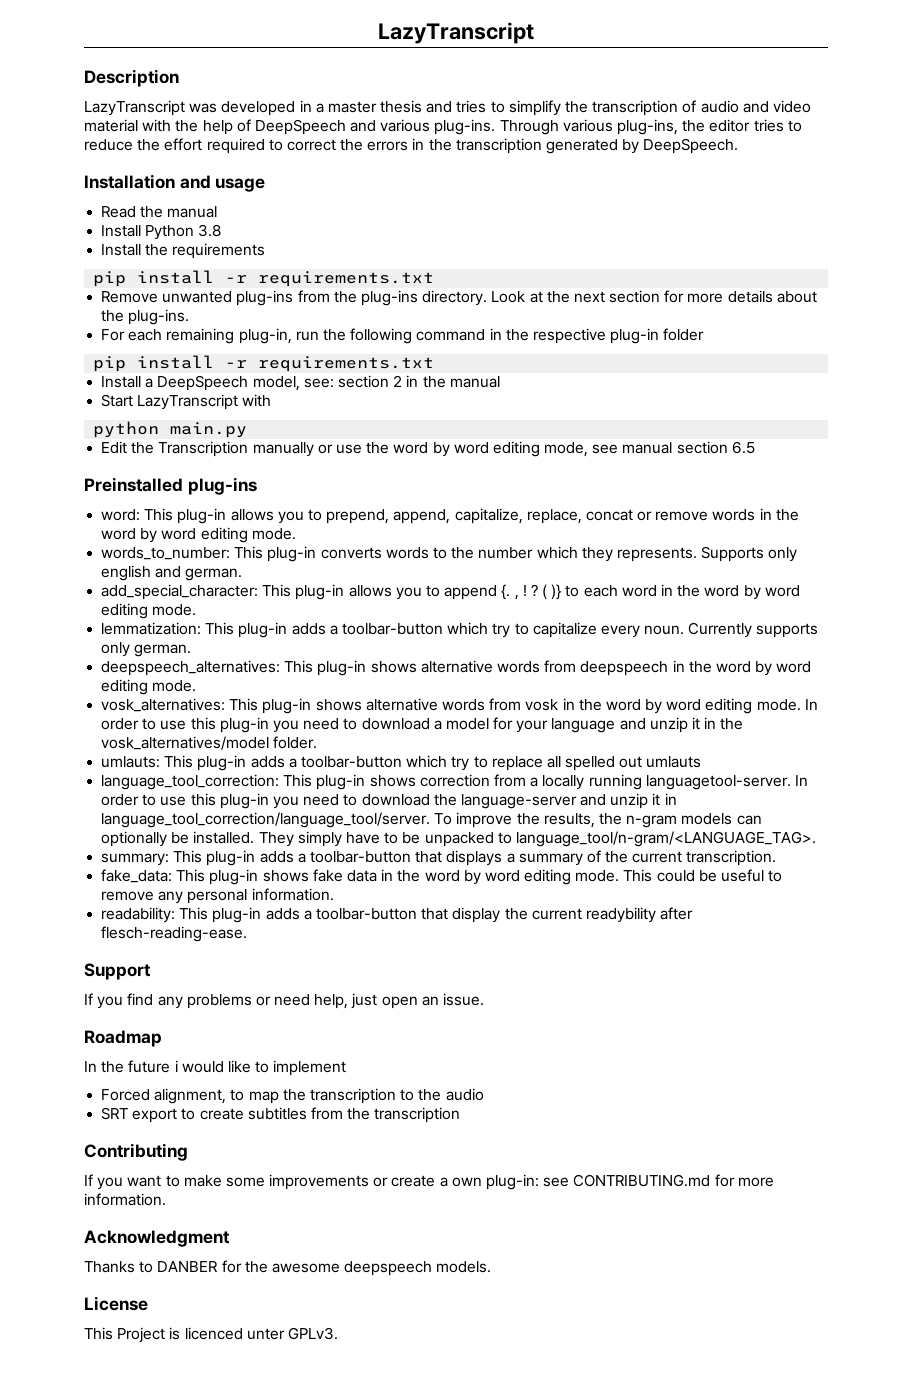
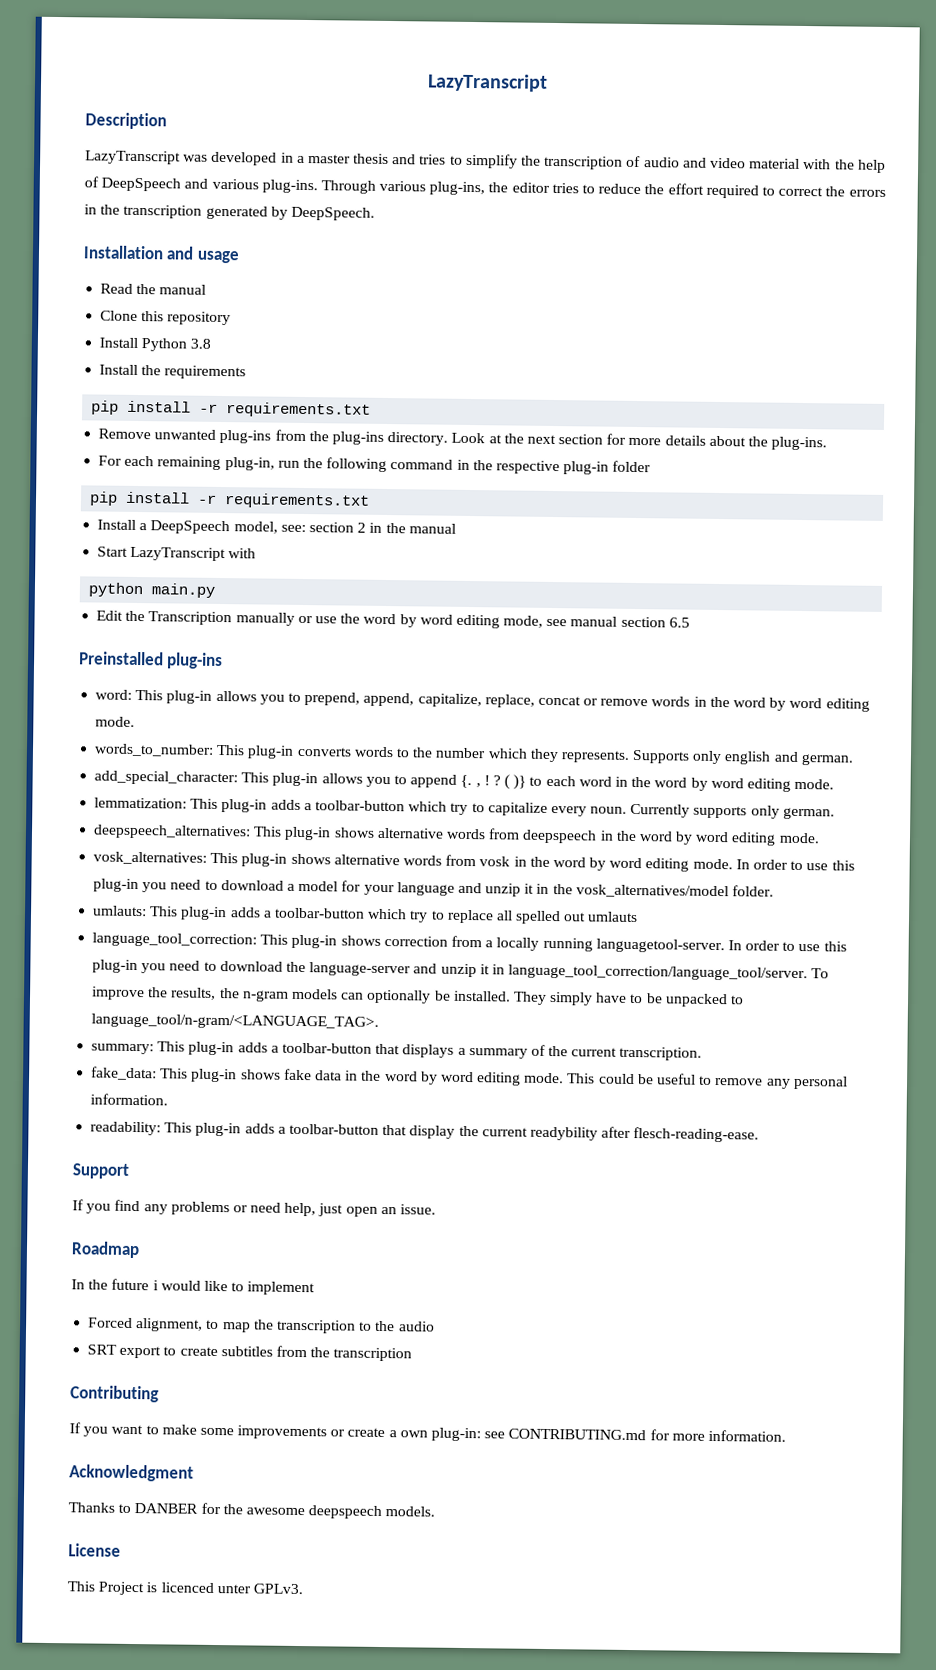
(218, 212) none -> [100,310,232,326] // Clone this repository

